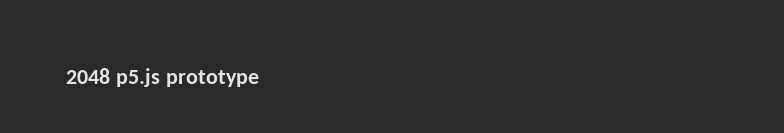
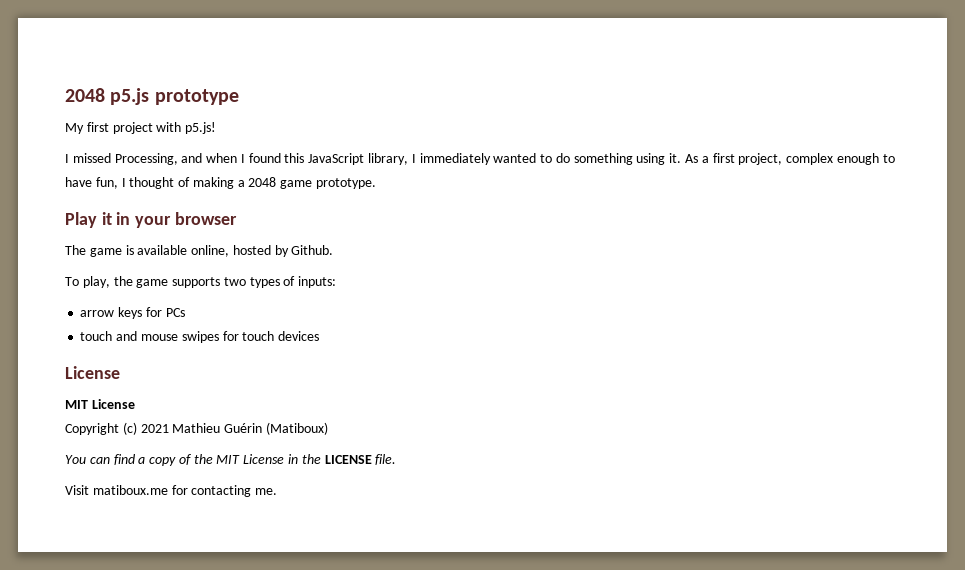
(259, 78) none -> [65,122,217,134] [65,153,895,165] [65,177,377,189] [65,212,237,228] [65,245,334,257] [65,276,337,288] [80,307,185,319] [80,331,320,343] [65,366,120,379] [65,399,135,409] [65,422,328,435] [65,454,397,466] [65,485,278,497] // My first project with p5.js! // I missed Processing, and when I found this JavaScript library, I immediately wanted to do something using it. As a first project, complex enough to have fun, I thought of making a 2048 game prototype. // Play it in your browser // The game is available online, hosted by Github. // To play, the game supports two types of inputs: // arrow keys for PCs // touch and mouse swipes for touch devices // License // MIT License // Copyright (c) 2021 Mathieu Guérin (Matiboux) // You can find a copy of the MIT License in the LICENSE file. // Visit matiboux.me for contacting me.

